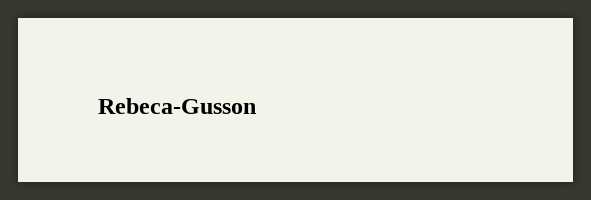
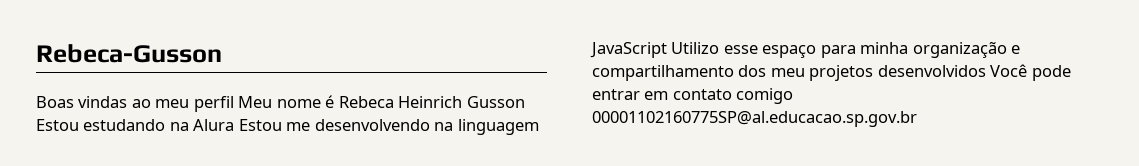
(256, 106) none -> [36,95,525,112] [36,119,539,135] [590,41,1021,58] [592,64,1071,81] [592,88,794,104] [592,111,917,127] // Boas vindas ao meu perfil Meu nome é Rebeca Heinrich Gusson Estou estudando na Alura Estou me desenvolvendo na linguagem JavaScript Utilizo esse espaço para minha organização e compartilhamento dos meu projetos desenvolvidos Você pode entrar em contato comigo 00001102160775SP@al.educacao.sp.gov.br

